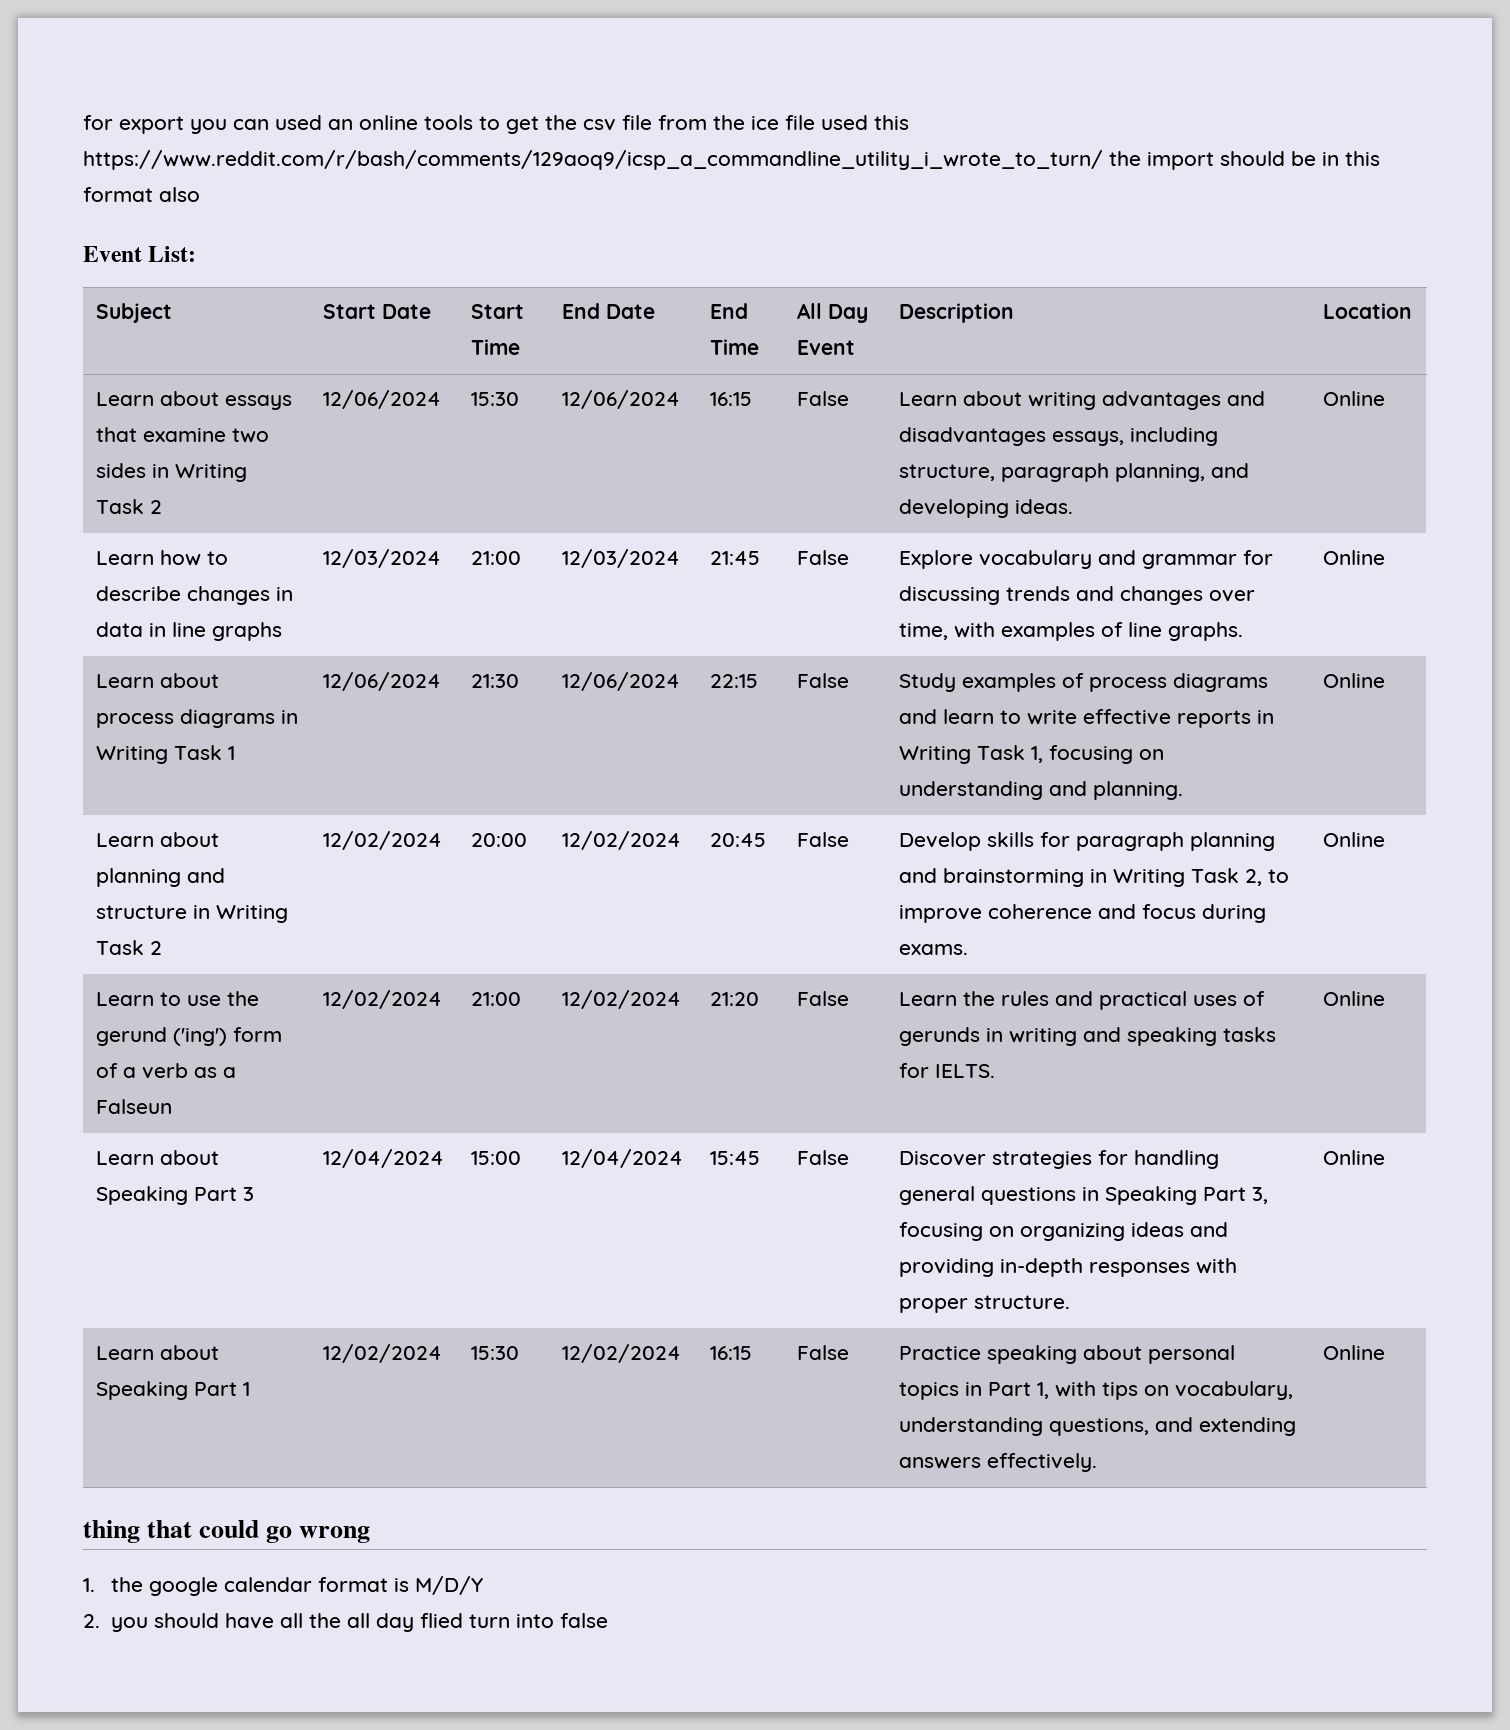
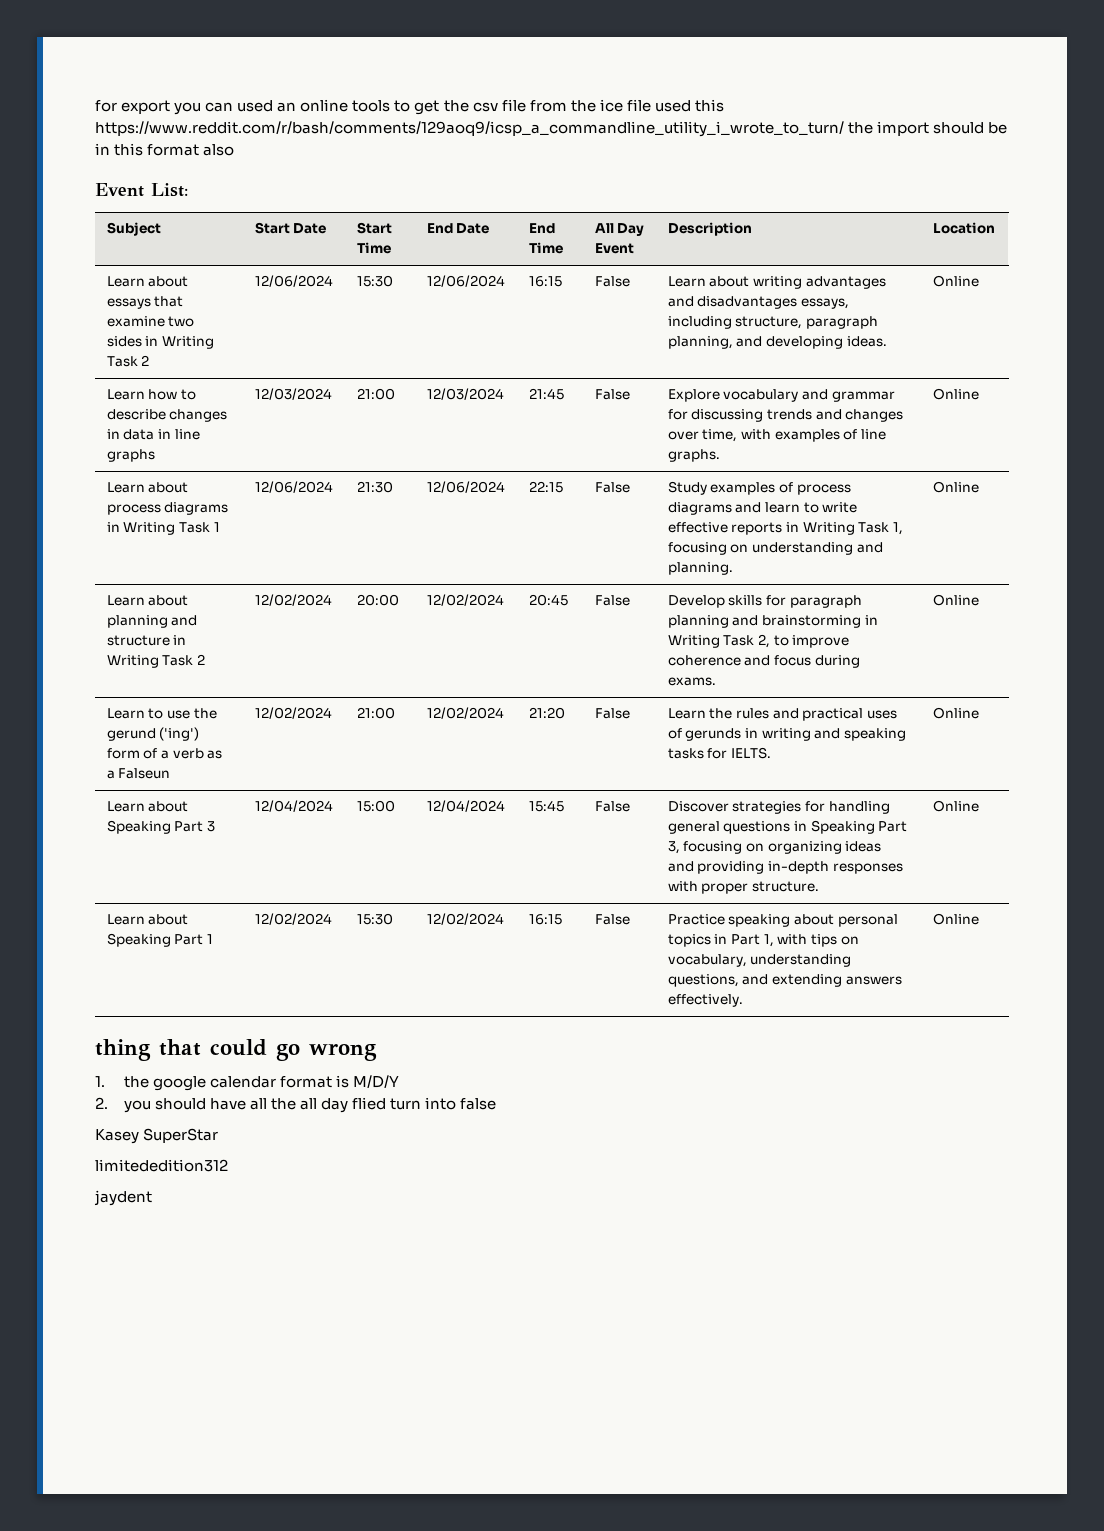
(608, 1620) none -> [95,1128,219,1144] [95,1159,228,1172] [94,1190,152,1206] // Kasey SuperStar // limitededition312 // jaydent

